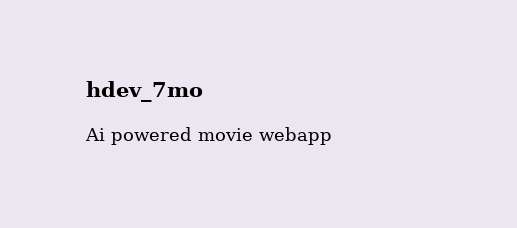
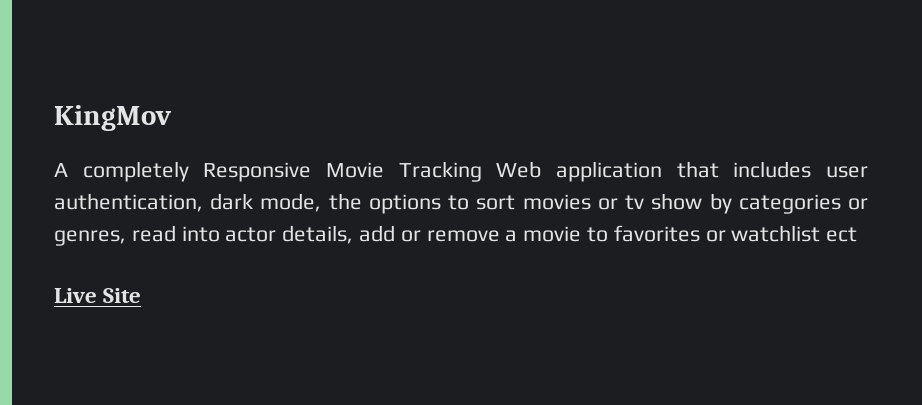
[86,81,203,102] [85,127,332,145] hdev_7mo // Ai powered movie webapp -> [54,105,172,131] [54,161,868,182] [54,193,869,214] [54,225,858,246] [54,288,142,303] KingMov // A completely Responsive Movie Tracking Web application that includes user authentication, dark mode, the options to sort movies or tv show by categories or genres, read into actor details, add or remove a movie to favorites or watchlist ect // Live Site

